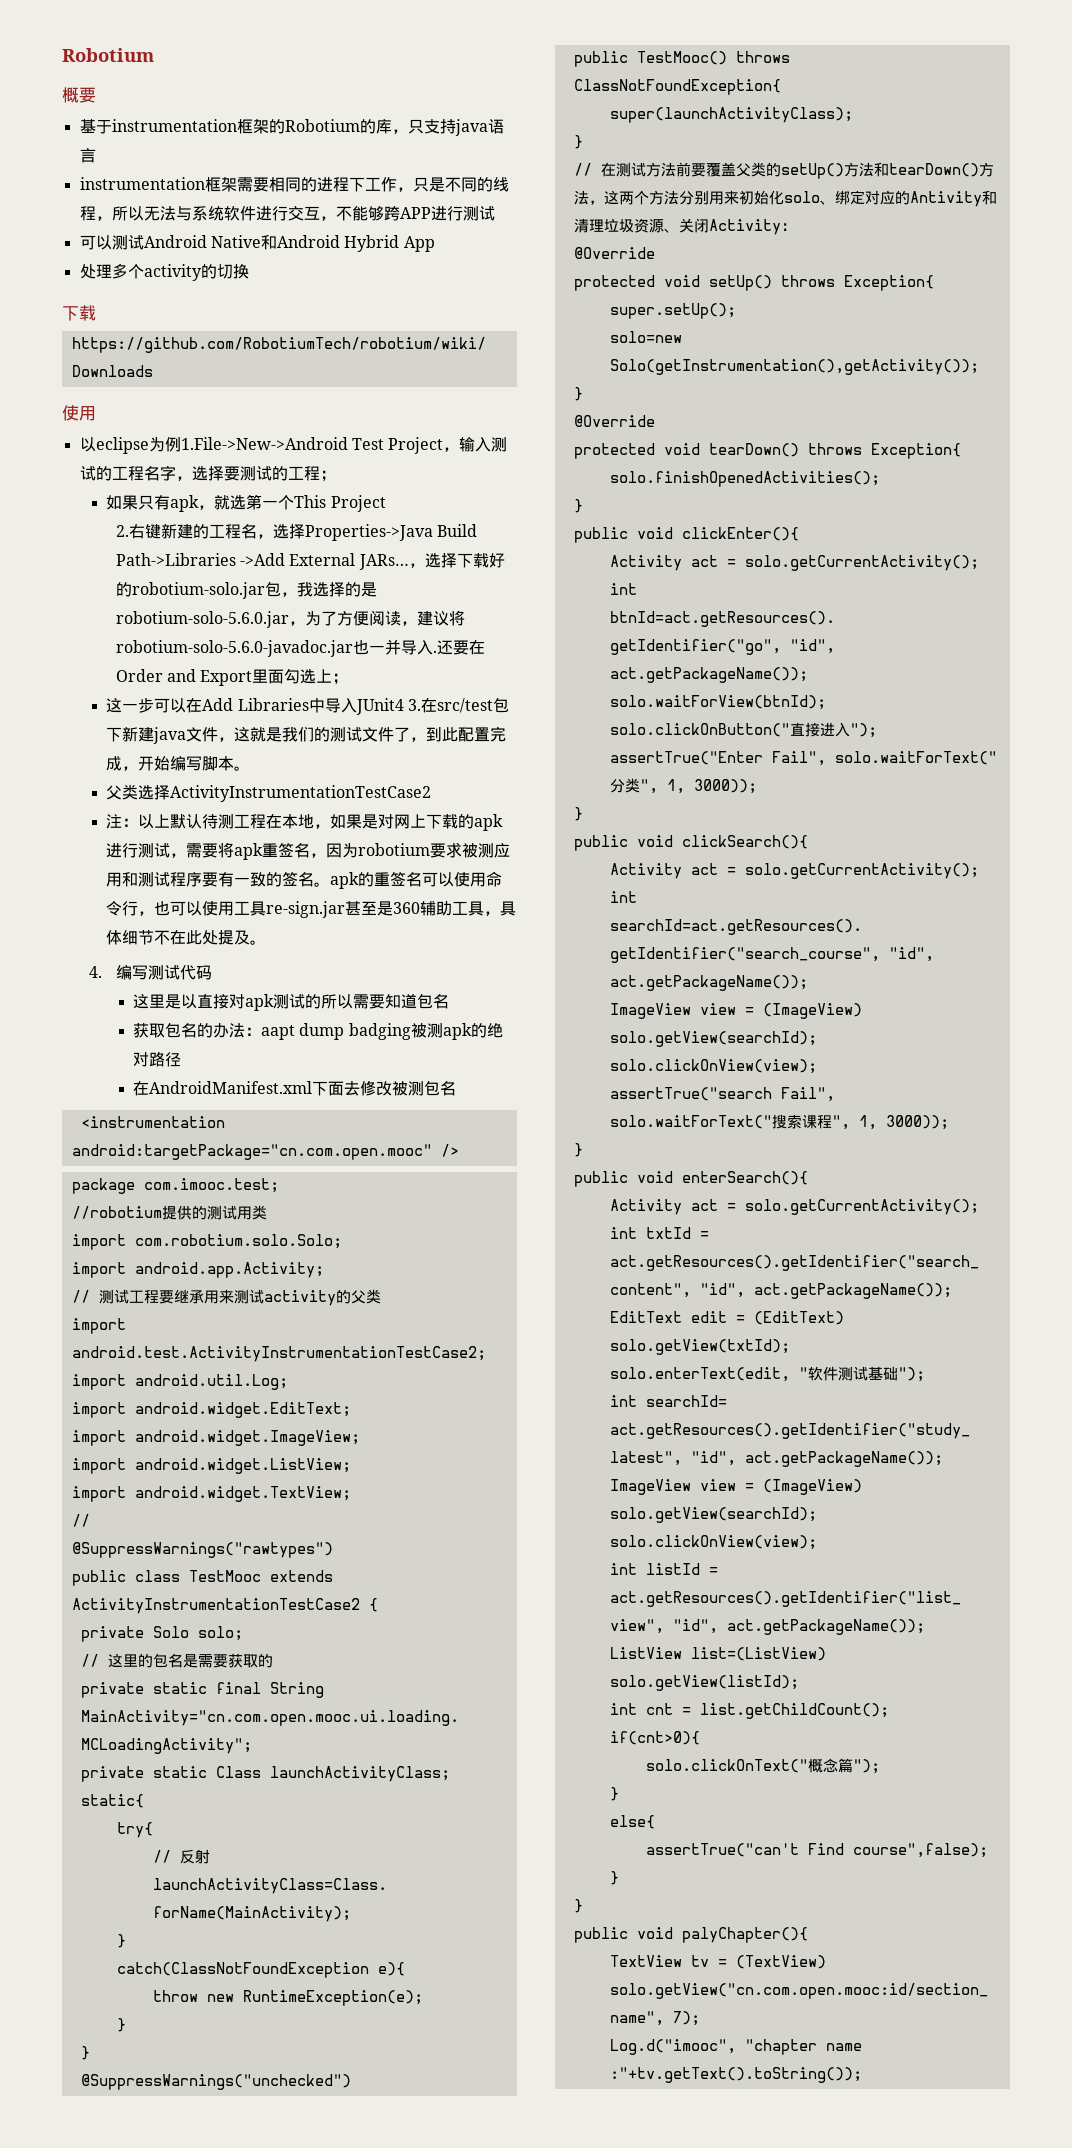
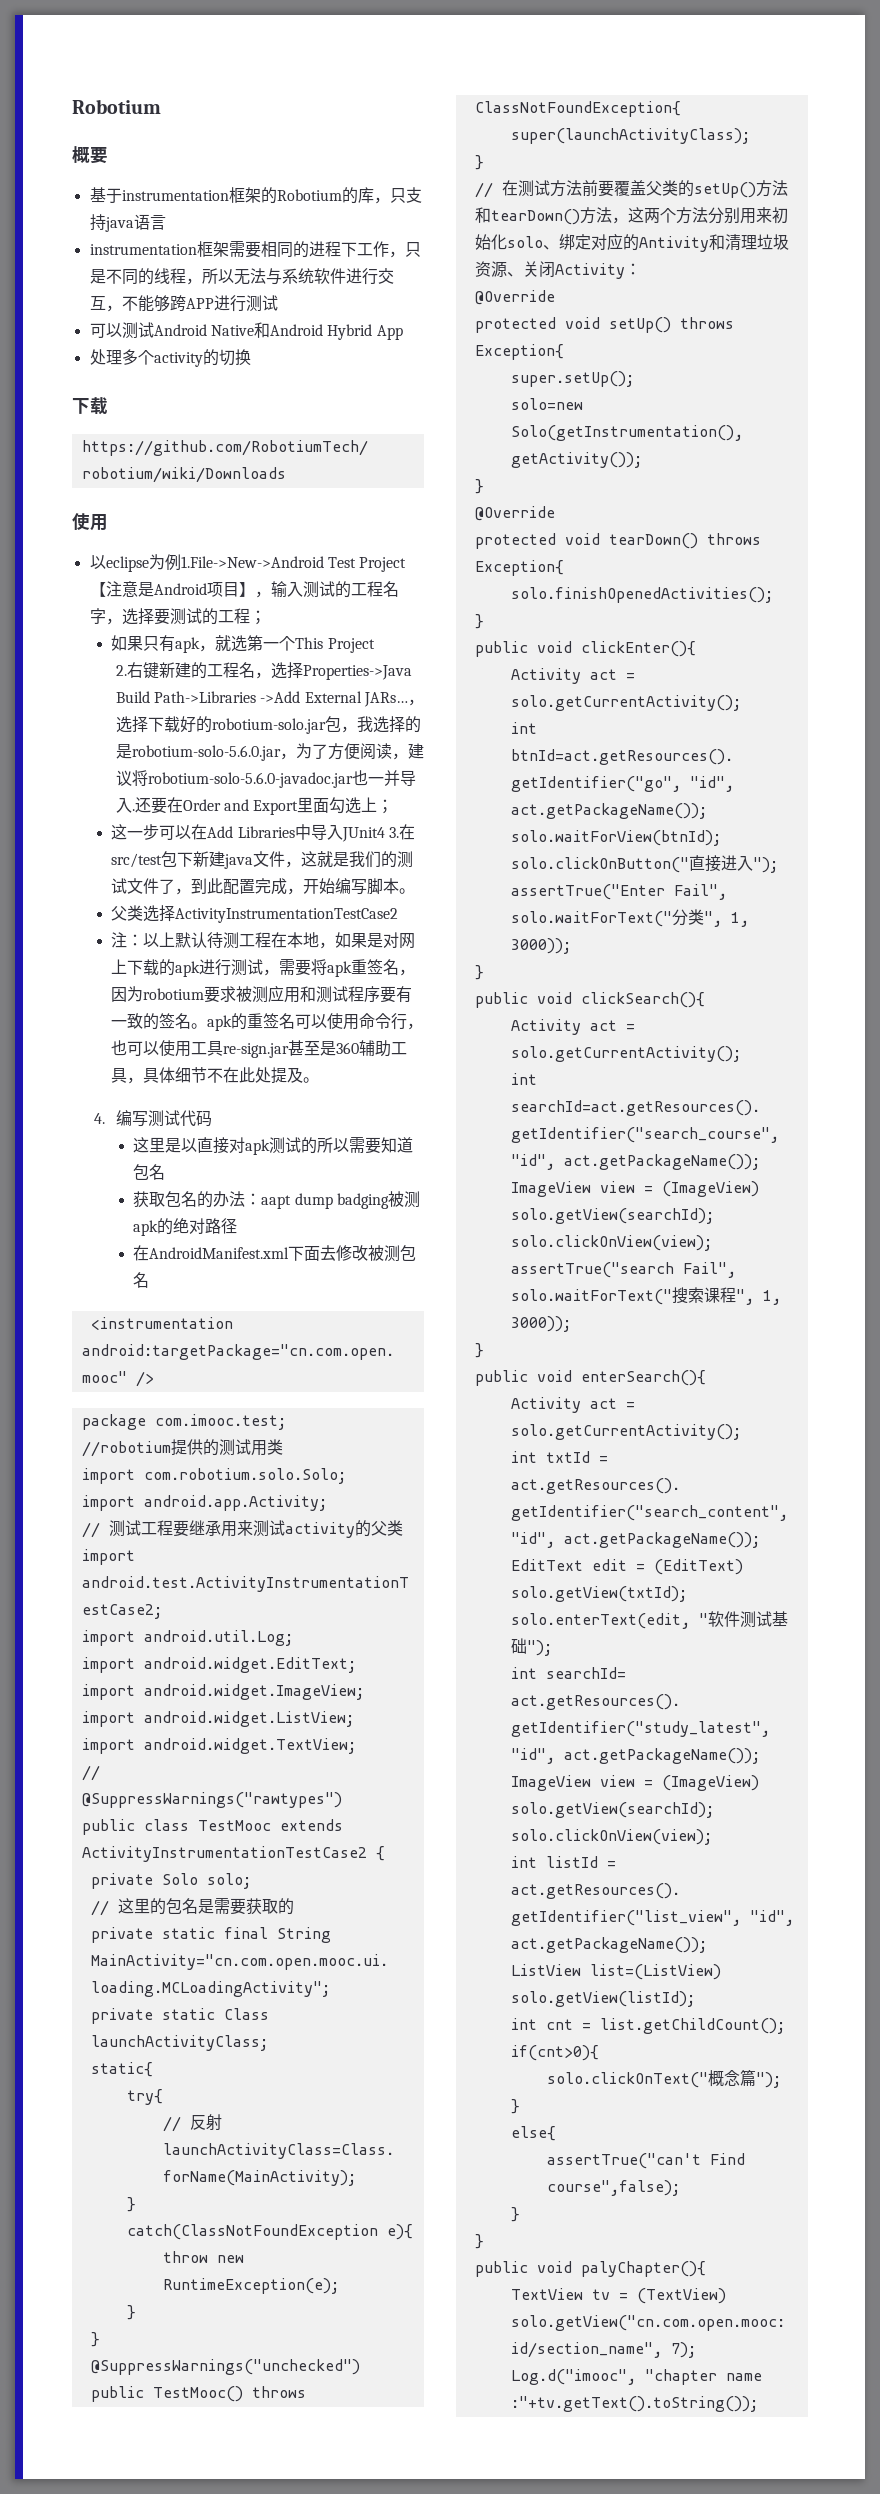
(444, 445) none -> [89,581,255,597] 【注意是Android项目】

